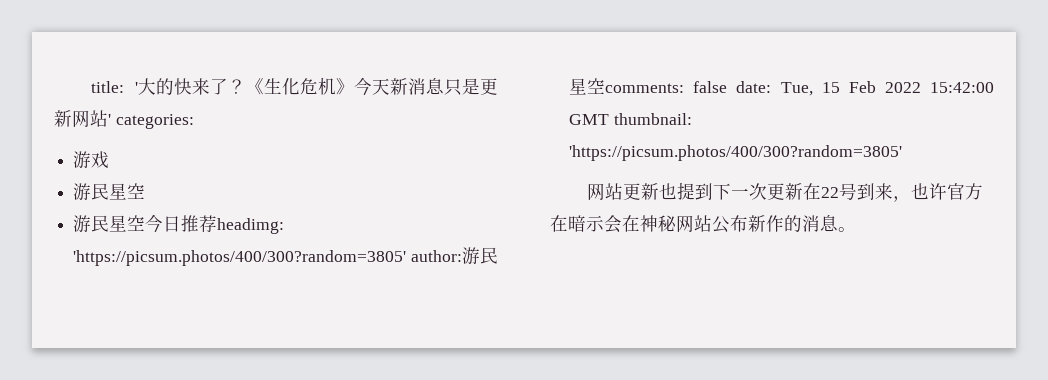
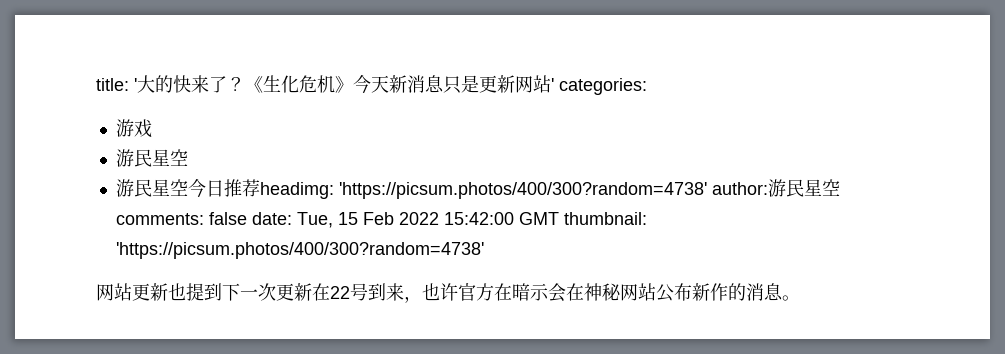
[73,250,407,266] 'https://picsum.photos/400/300?random=3805' -> [338,182,707,199] 'https://picsum.photos/400/300?random=4738'
[569,145,903,161] 'https://picsum.photos/400/300?random=3805' -> [115,242,484,259] 'https://picsum.photos/400/300?random=4738'

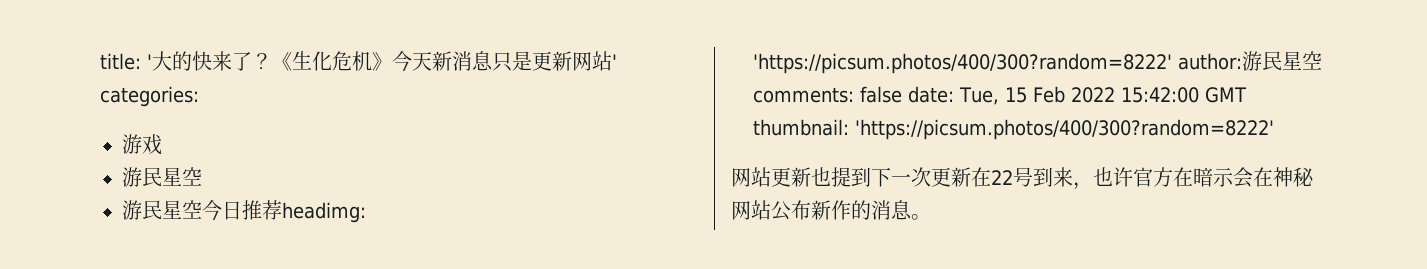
[338,182,707,199] 'https://picsum.photos/400/300?random=4738' -> [753,53,1172,74] 'https://picsum.photos/400/300?random=8222'
[115,242,484,259] 'https://picsum.photos/400/300?random=4738' -> [855,119,1274,140] 'https://picsum.photos/400/300?random=8222'

